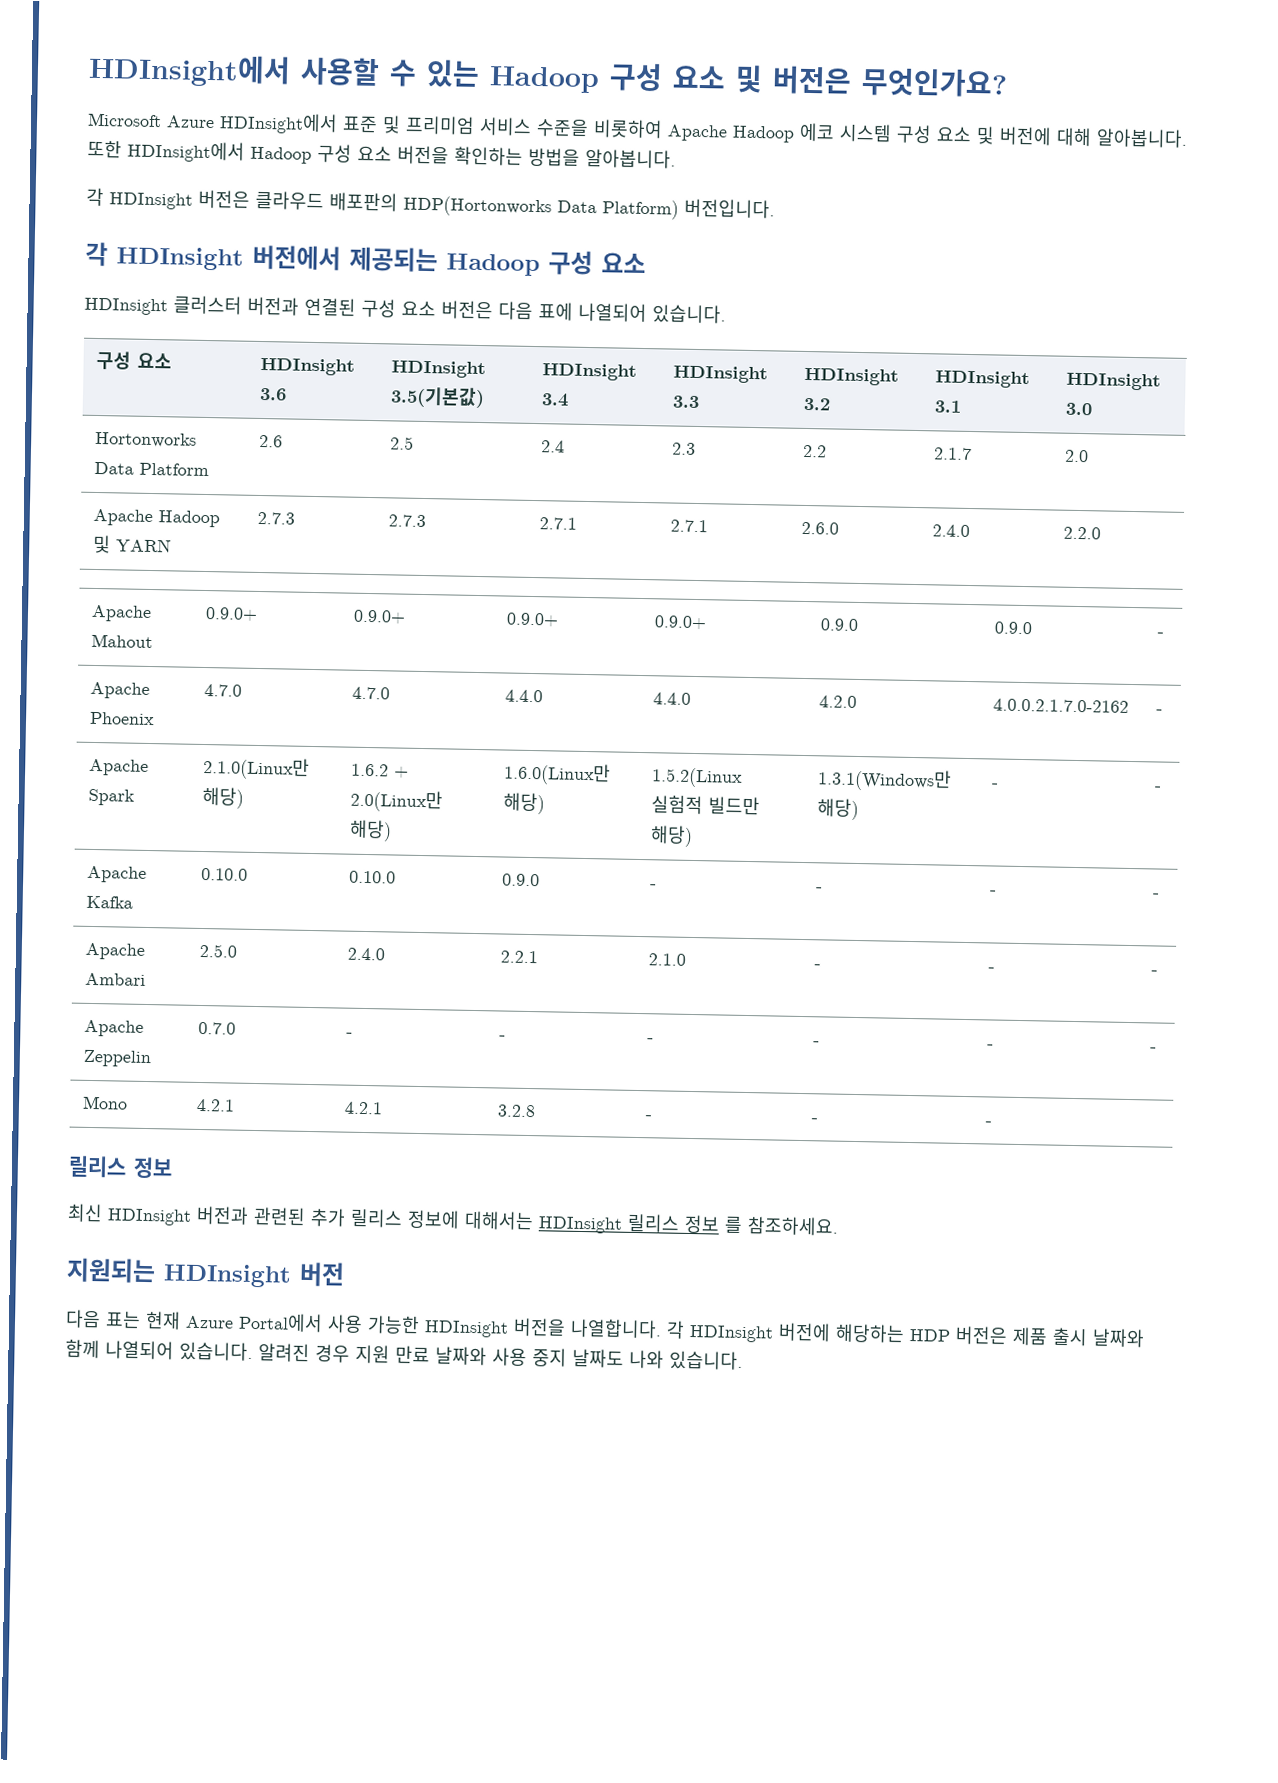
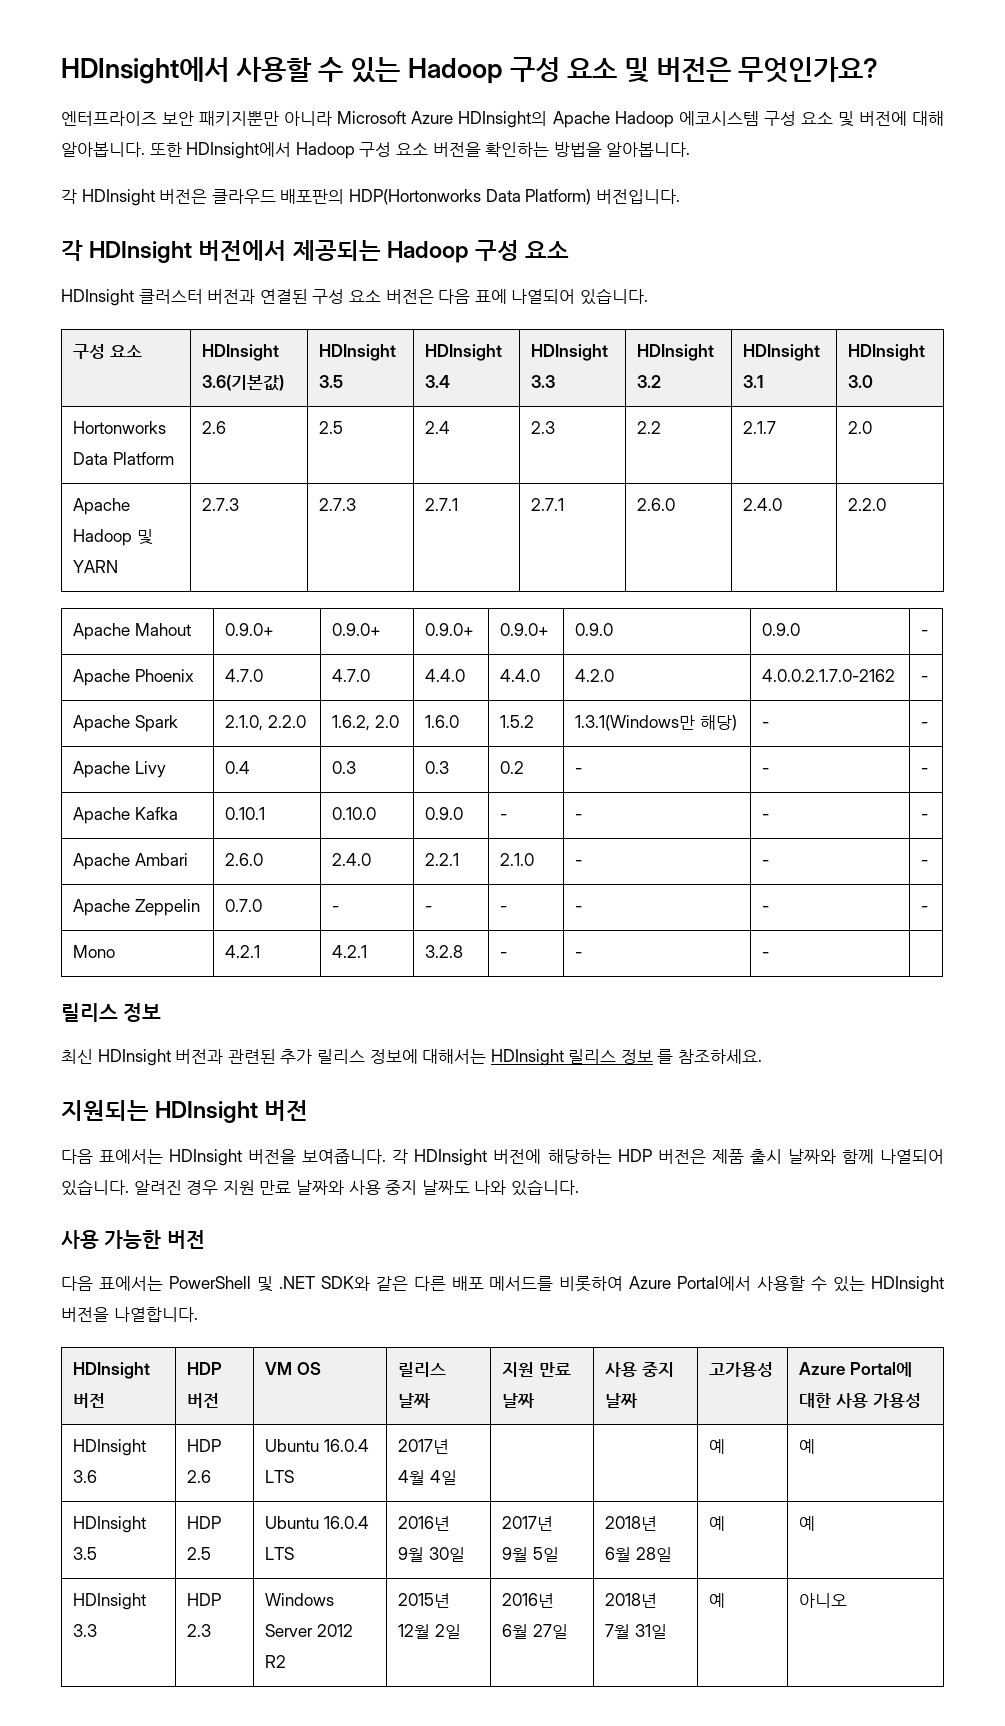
[87,112,892,143] Microsoft Azure HDInsight에서 표준 및 프리미엄 서비스 수준을 비롯하여 Apache Hadoop 에코 시스템 -> [61,111,759,128] 엔터프라이즈 보안 패키지뿐만 아니라 Microsoft Azure HDInsight의 Apache Hadoop 에코시스템
[259,387,288,401] [391,360,487,379] [390,386,486,409] 3.6 | HDInsight 3.5(기본값) -> [202,375,285,391] [319,344,397,361] [319,375,344,388] 3.6(기본값) | HDInsight 3.5
[203,756,311,780] [202,786,245,809] [351,763,410,778] [350,789,444,813] [349,819,393,842] [503,762,612,786] [503,792,546,815] [651,767,744,788] [651,795,761,816] [650,825,694,847] [817,768,953,792] [817,798,860,821] 2.1.0(Linux만 해당) | 1.6.2 + 2.0(Linux만 해당) | 1.6.0(Linux만 해당) | 1.5.2(Linux 실험적 빌드만 해당) | 1.3.1(Windows만 해당) -> [225,715,307,731] [332,715,400,731] [425,715,460,728] [500,715,535,728] [575,715,738,731] [762,722,770,728] [921,722,929,728] [73,761,167,778] [225,761,251,774] [332,761,357,774] [425,761,450,774] [500,761,525,774] [575,768,583,774] 2.1.0, 2.2.0 | 1.6.2, 2.0 | 1.6.0 | 1.5.2 | 1.3.1(Windows만 해당) | - | - // Apache Livy | 0.4 | 0.3 | 0.3 | 0.2 | -
[201,867,249,881] 0.10.0 -> [225,807,266,820] 0.10.1
[199,943,238,958] 2.5.0 -> [225,853,264,866] 2.6.0
[105,1311,662,1339] 표는 현재 Azure Portal에서 사용 가능한 HDInsight 버전을 나열합니다. -> [99,1149,387,1166] 표에서는 HDInsight 버전을 보여줍니다.
(743, 1360) none -> [61,1230,205,1249] [61,1276,944,1293] [61,1307,198,1322] [73,1362,151,1379] [73,1393,106,1408] [187,1362,223,1375] [187,1393,220,1408] [265,1362,322,1375] [398,1362,447,1377] [398,1393,432,1408] [502,1362,572,1377] [502,1393,536,1408] [605,1362,675,1377] [605,1393,639,1408] [709,1362,774,1377] [799,1362,913,1377] [799,1393,921,1408] [73,1439,147,1456] [73,1470,98,1483] [187,1439,222,1452] [187,1470,212,1483] [265,1439,370,1452] [265,1470,295,1483] [398,1439,450,1454] [398,1470,458,1485] [709,1439,726,1454] [799,1439,816,1454] [73,1516,147,1533] [73,1547,98,1560] [187,1516,222,1529] [187,1547,212,1560] [265,1516,370,1529] [265,1547,295,1560] [398,1516,451,1531] [398,1547,466,1562] [502,1516,554,1531] [502,1547,560,1562] [605,1516,658,1531] [605,1547,673,1562] [709,1516,726,1531] [799,1516,816,1531] [73,1593,147,1610] [73,1624,98,1637] [187,1593,222,1606] [187,1624,212,1637] [265,1593,335,1606] [265,1624,354,1637] [265,1655,287,1668] [398,1593,451,1608] [398,1624,462,1639] [502,1593,555,1608] [502,1624,569,1639] [605,1593,658,1608] [605,1624,668,1639] [709,1593,726,1608] [799,1593,848,1608] // 사용 가능한 버전 // 다음 표에서는 PowerShell 및 .NET SDK와 같은 다른 배포 메서드를 비롯하여 Azure Portal에서 사용할 수 있는 HDInsight 버전을 나열합니다. // HDInsight 버전 | HDP 버전 | VM OS | 릴리스 날짜 | 지원 만료 날짜 | 사용 중지 날짜 | 고가용성 | Azure Portal에 대한 사용 가용성 // HDInsight 3.6 | HDP 2.6 | Ubuntu 16.0.4 LTS | 2017년 4월 4일 | | | 예 | 예 // HDInsight 3.5 | HDP 2.5 | Ubuntu 16.0.4 LTS | 2016년 9월 30일 | 2017년 9월 5일 | 2018년 6월 28일 | 예 | 예 // HDInsight 3.3 | HDP 2.3 | Windows Server 2012 R2 | 2015년 12월 2일 | 2016년 6월 27일 | 2018년 7월 31일 | 예 | 아니오

